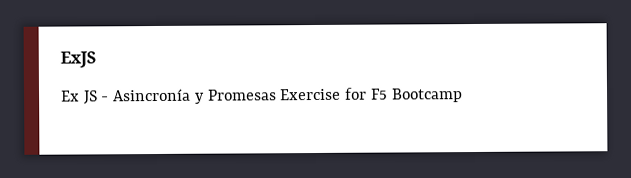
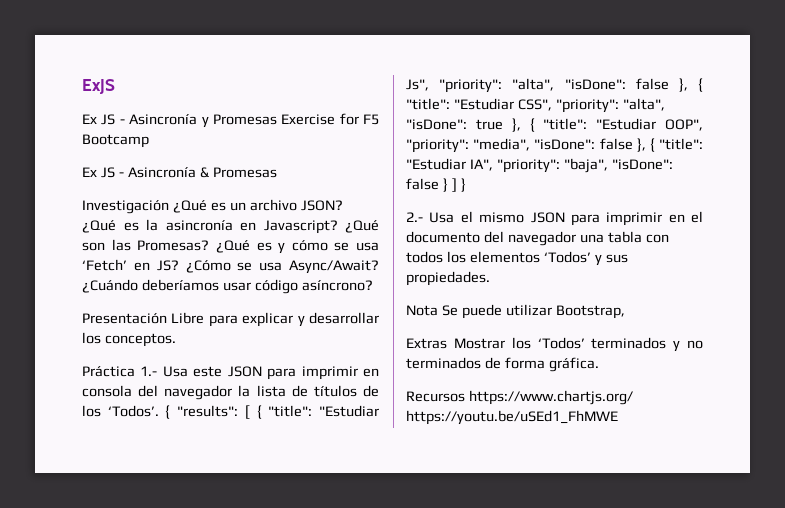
(463, 95) none -> [82,167,277,178] [82,199,343,214] [82,219,379,234] [82,239,379,254] [82,259,379,274] [82,279,373,294] [82,312,379,327] [82,332,176,347] [82,366,380,380] [82,385,379,400] [82,405,380,419] [406,78,703,93] [406,98,665,113] [406,118,703,132] [406,138,703,153] [406,158,673,173] [406,178,466,192] [406,211,703,226] [406,231,669,246] [406,251,628,266] [406,271,490,286] [406,304,625,319] [406,337,703,352] [406,357,599,372] [406,390,633,405] [406,410,618,425] // Ex JS - Asincronía & Promesas // Investigación ¿Qué es un archivo JSON? ¿Qué es la asincronía en Javascript? ¿Qué son las Promesas? ¿Qué es y cómo se usa ‘Fetch’ en JS? ¿Cómo se usa Async/Await? ¿Cuándo deberíamos usar código asíncrono? // Presentación Libre para explicar y desarrollar los conceptos. // Práctica 1.- Usa este JSON para imprimir en consola del navegador la lista de títulos de los ‘Todos’. { "results": [ { "title": "Estudiar Js", "priority": "alta", "isDone": false }, { "title": "Estudiar CSS", "priority": "alta", "isDone": true }, { "title": "Estudiar OOP", "priority": "media", "isDone": false }, { "title": "Estudiar IA", "priority": "baja", "isDone": false } ] } // 2.- Usa el mismo JSON para imprimir en el documento del navegador una tabla con todos los elementos ‘Todos’ y sus propiedades. // Nota Se puede utilizar Bootstrap, // Extras Mostrar los ‘Todos’ terminados y no terminados de forma gráfica. // Recursos https://www.chartjs.org/ https://youtu.be/uSEd1_FhMWE

